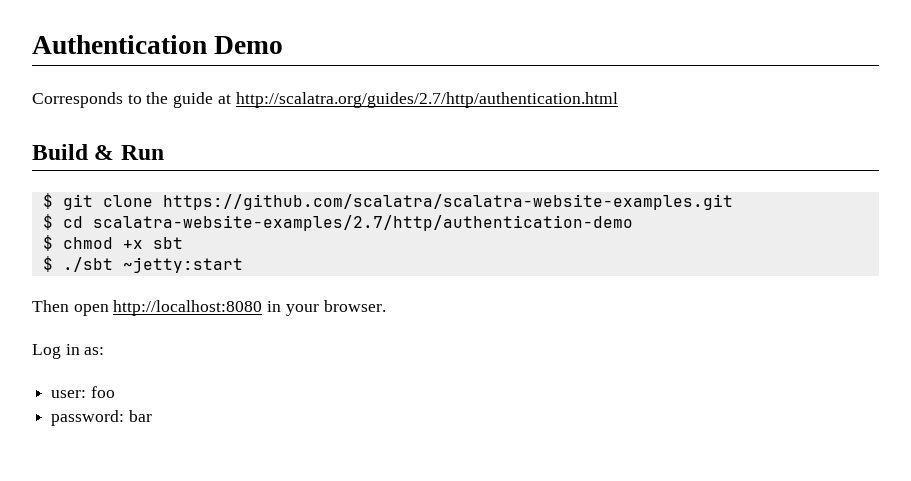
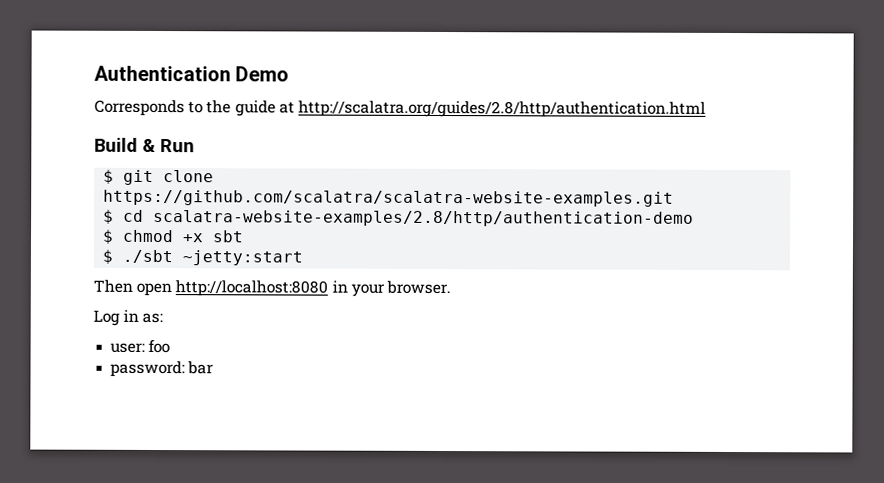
[235,92,618,108] http://scalatra.org/guides/2.7/http/authentication.html -> [297,100,706,118] http://scalatra.org/guides/2.8/http/authentication.html
[92,215,633,231] scalatra-website-examples/2.7/http/authentication-demo -> [153,209,695,227] scalatra-website-examples/2.8/http/authentication-demo

